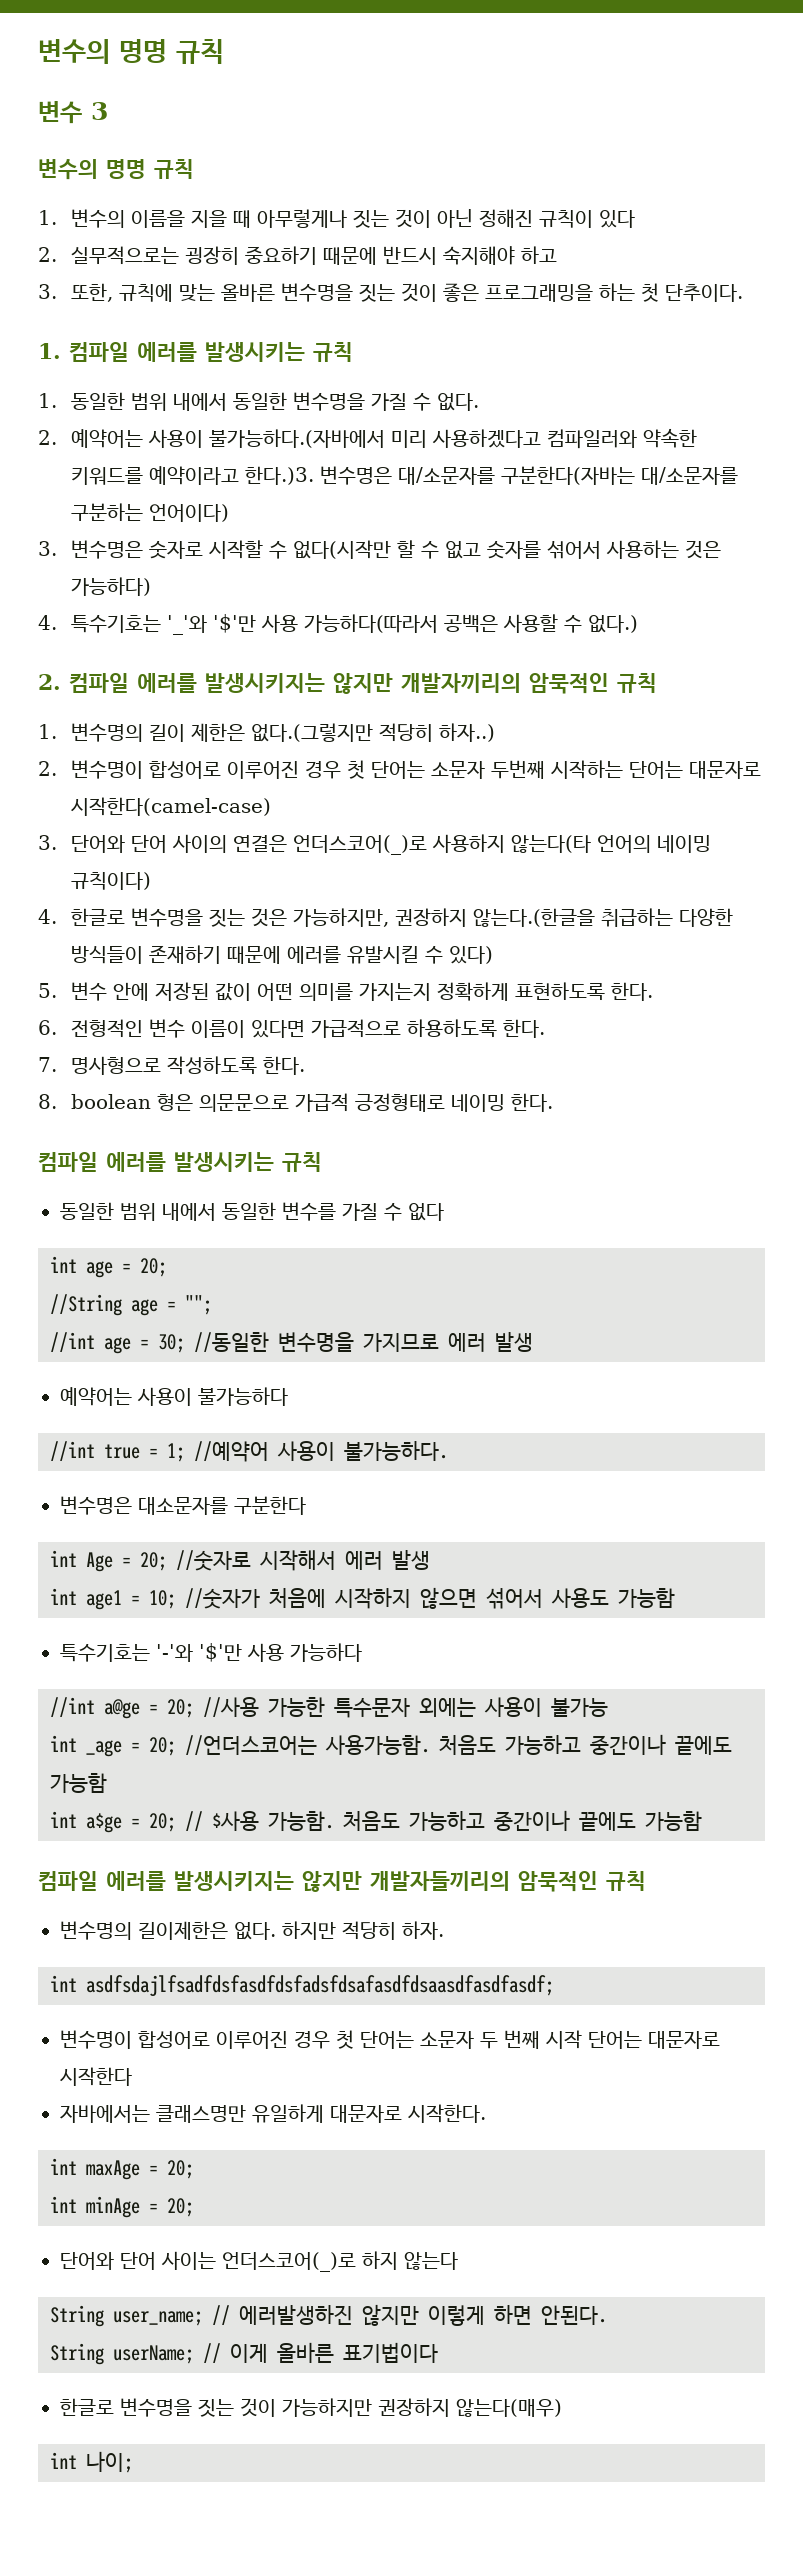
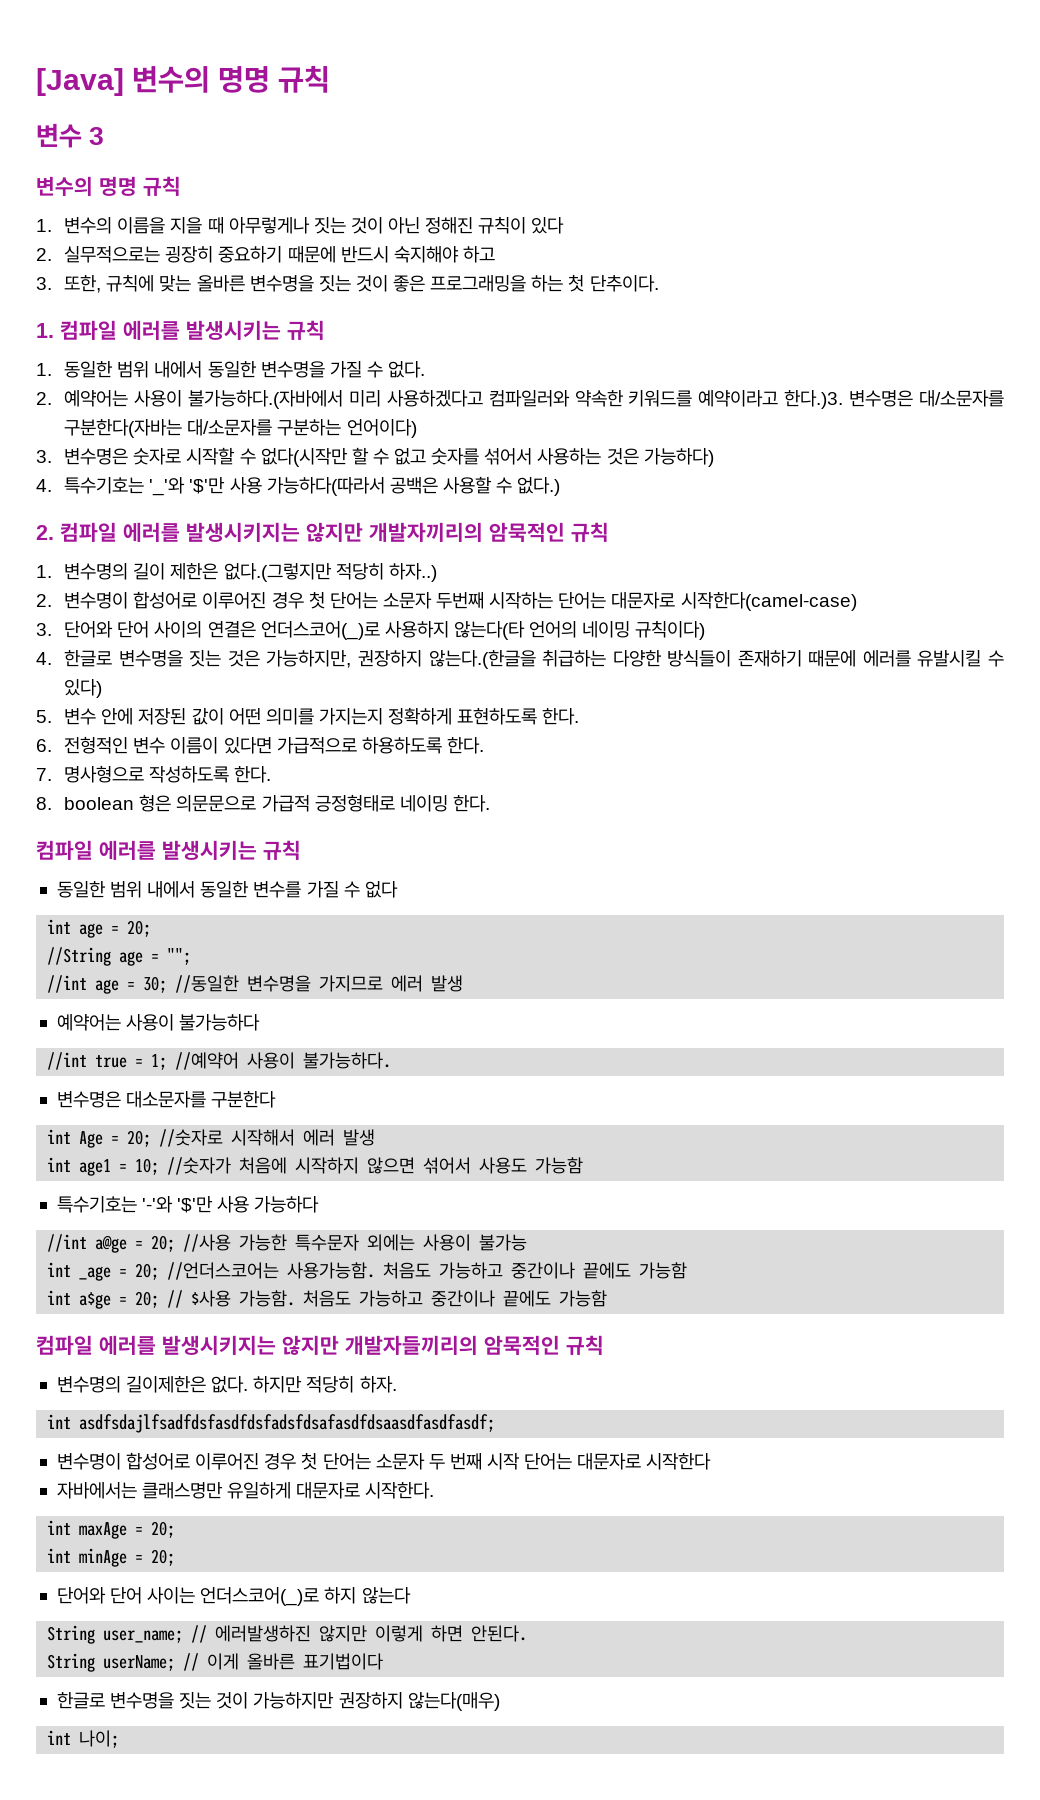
(38, 51) none -> [36,68,124,96] [Java]

